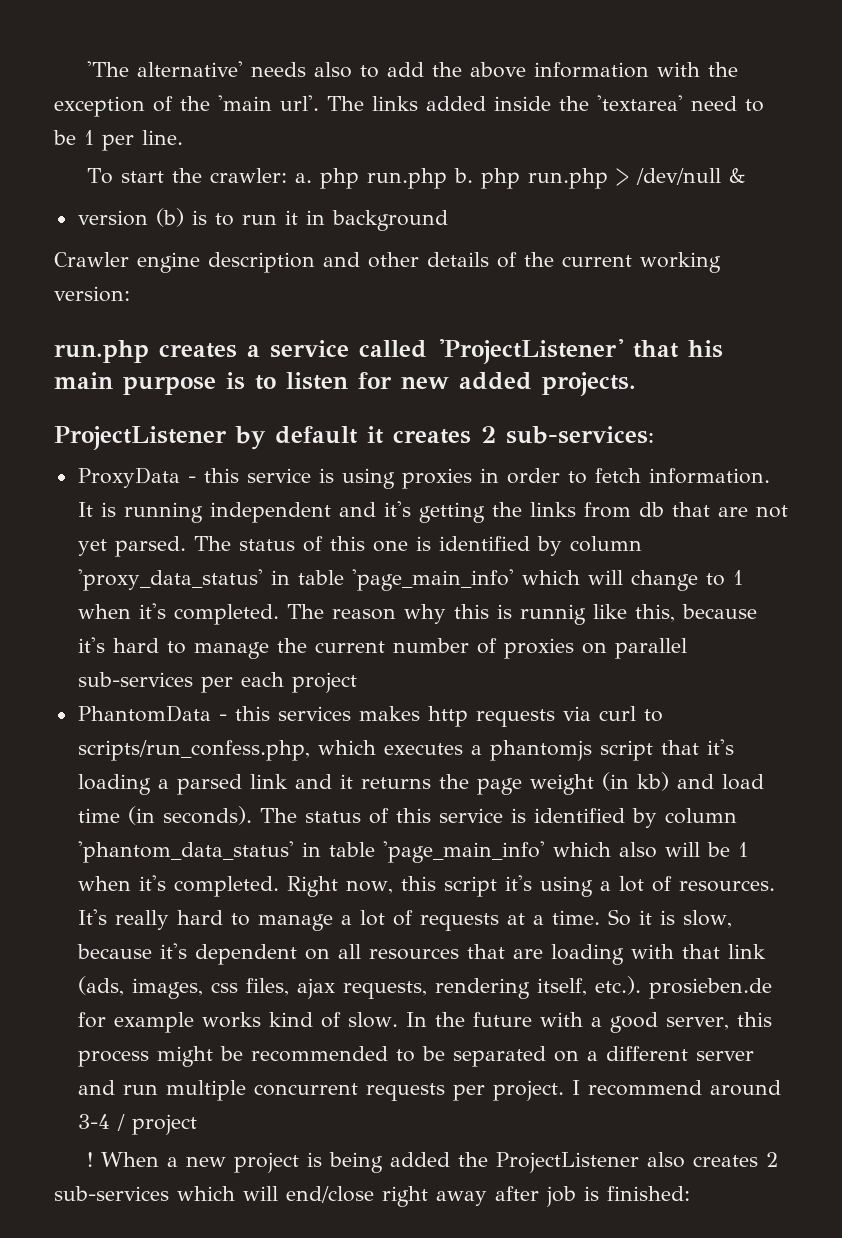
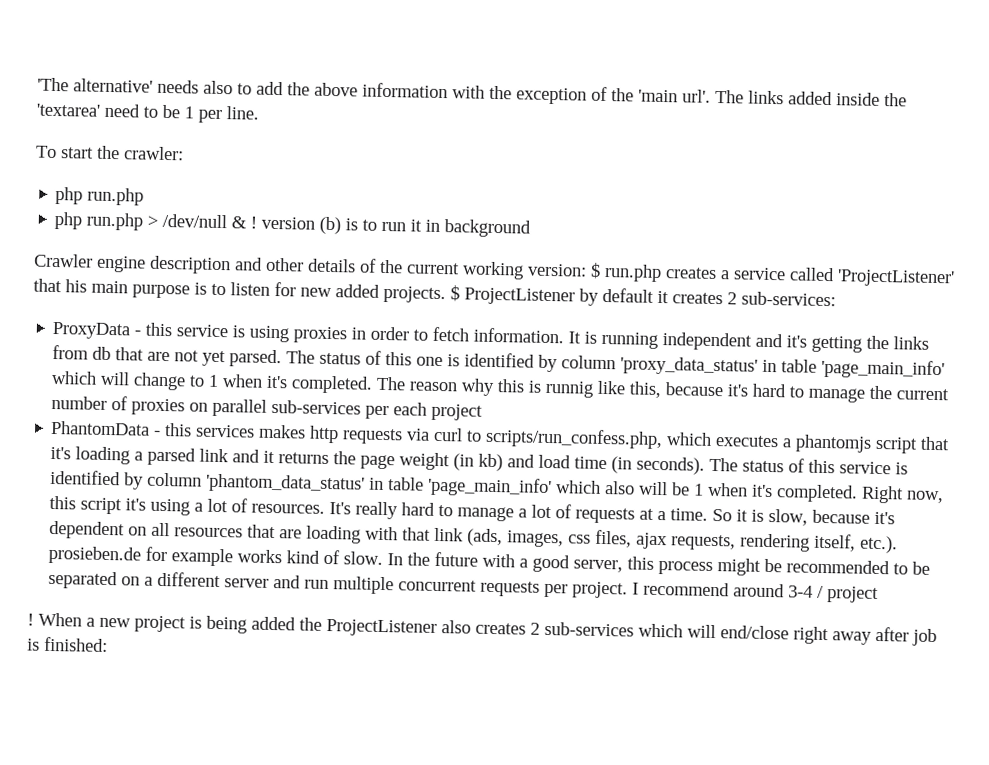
[294,168,473,189] a. php run.php b. -> [55,186,145,206] // php run.php //
(745, 175) // -> [250,216,258,229] !
(130, 294) // -> [590,262,601,279] $
(636, 384) // -> [450,285,460,302] $

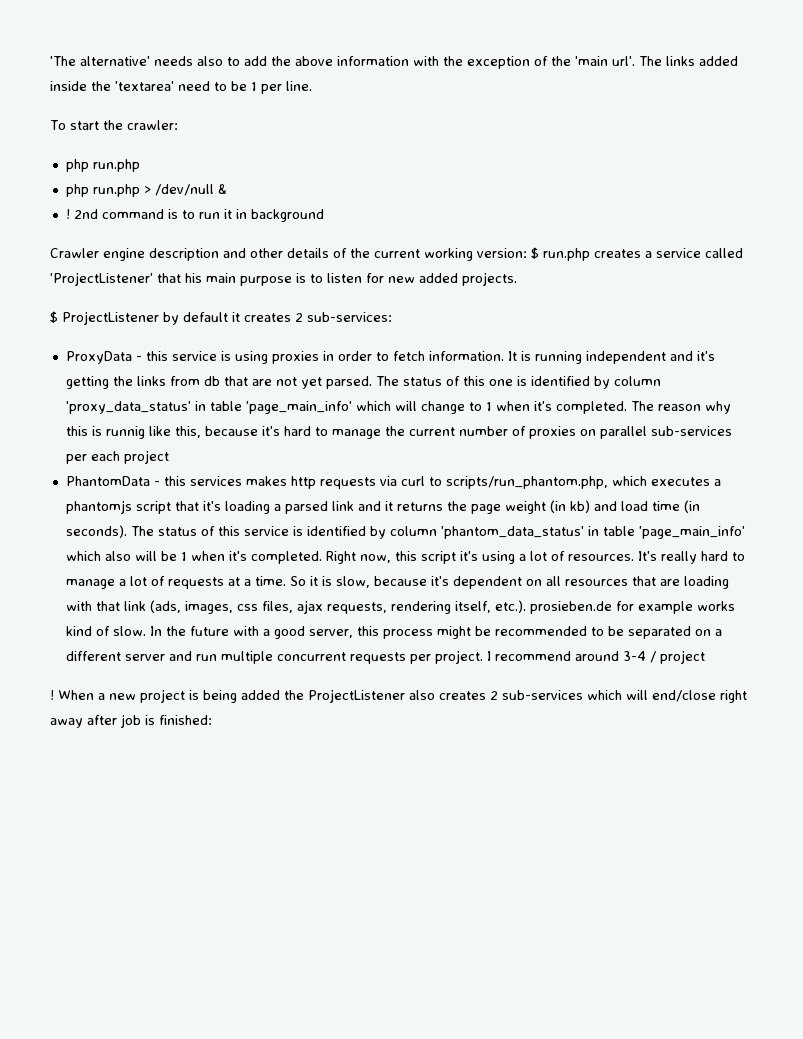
[250,216,342,235] ! version (b) -> [65,209,164,219] // ! 2nd command
(446, 294) none -> (517, 279) //
[485,427,664,450] scripts/run_confess.php, -> [445,476,608,489] scripts/run_phantom.php,

